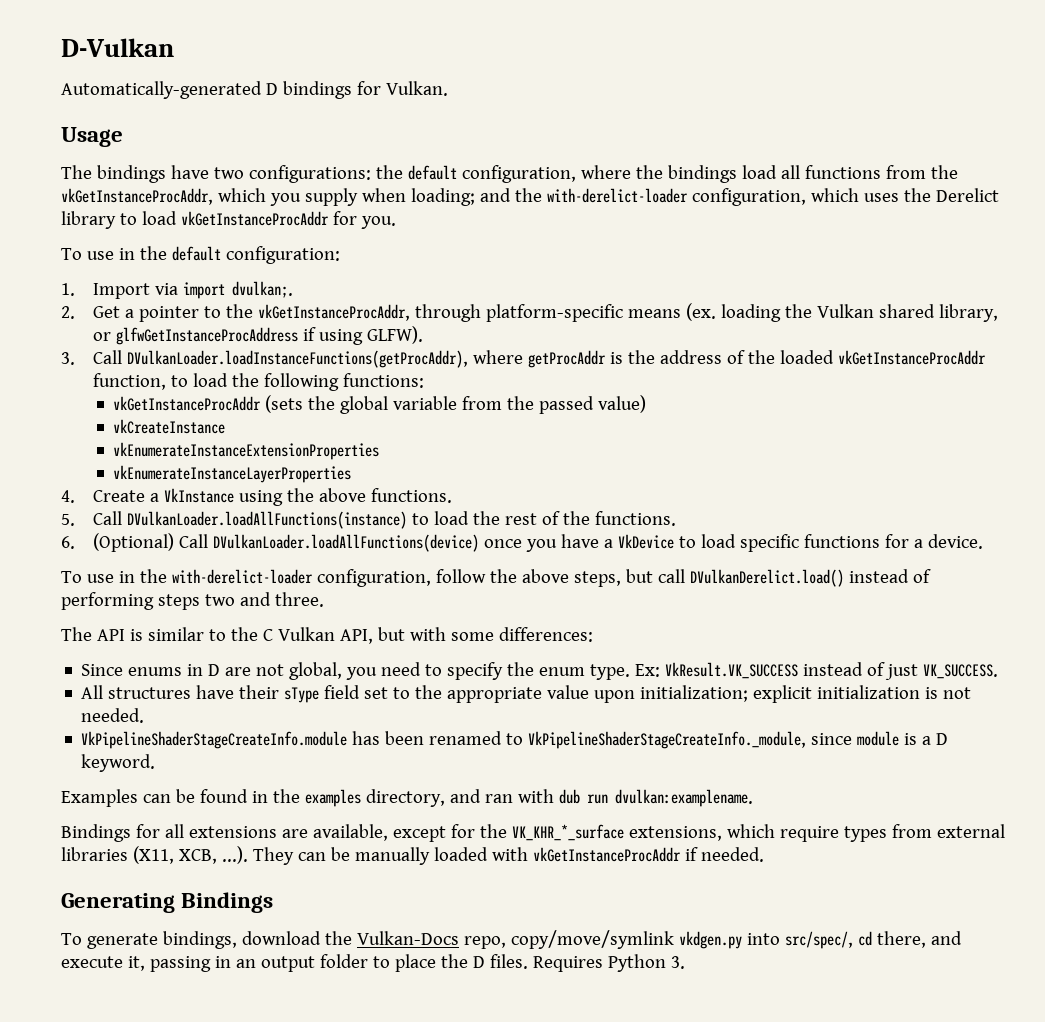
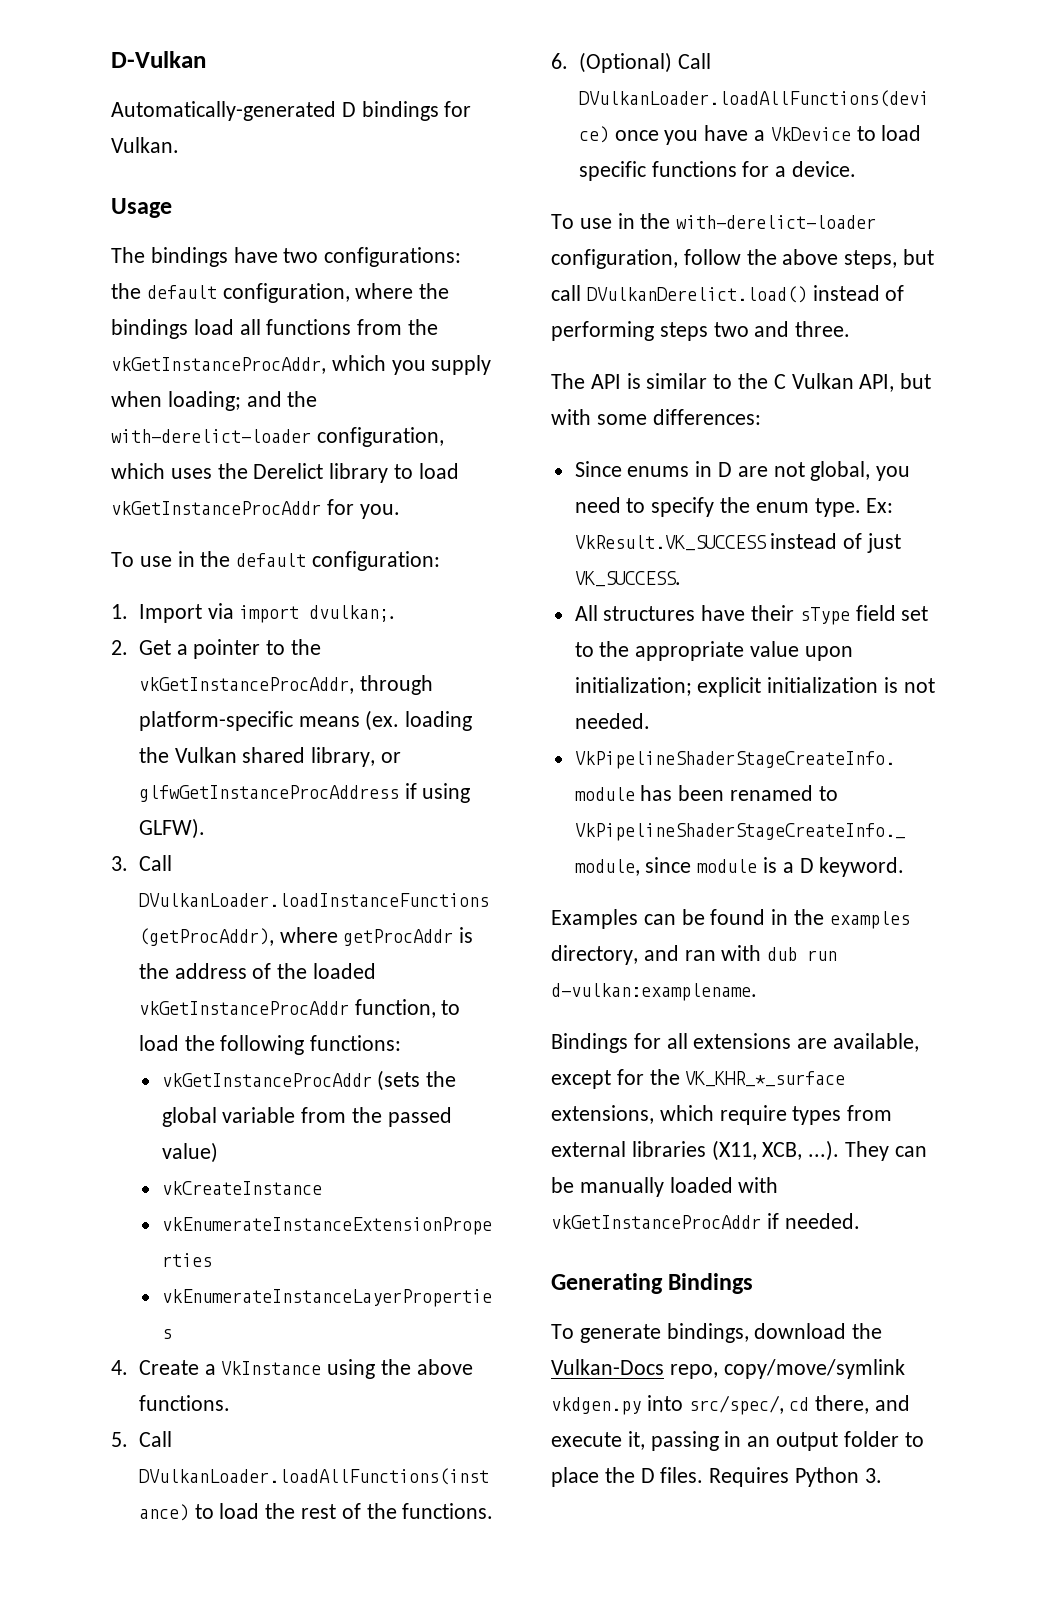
[614,789,753,807] dvulkan:examplename. -> [551,983,757,1001] d-vulkan:examplename.

